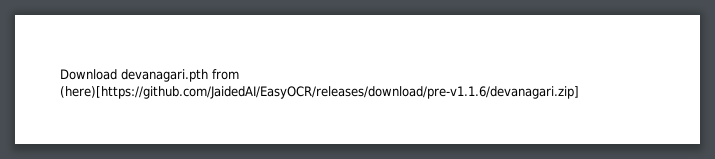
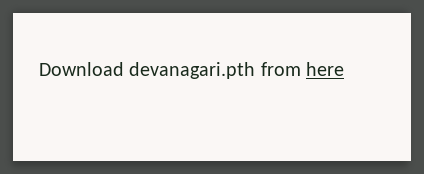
[60,86,579,99] (here)[https://github.com/JaidedAI/EasyOCR/releases/download/pre-v1.1.6/devanagari.zip] -> [306,62,345,76] here

